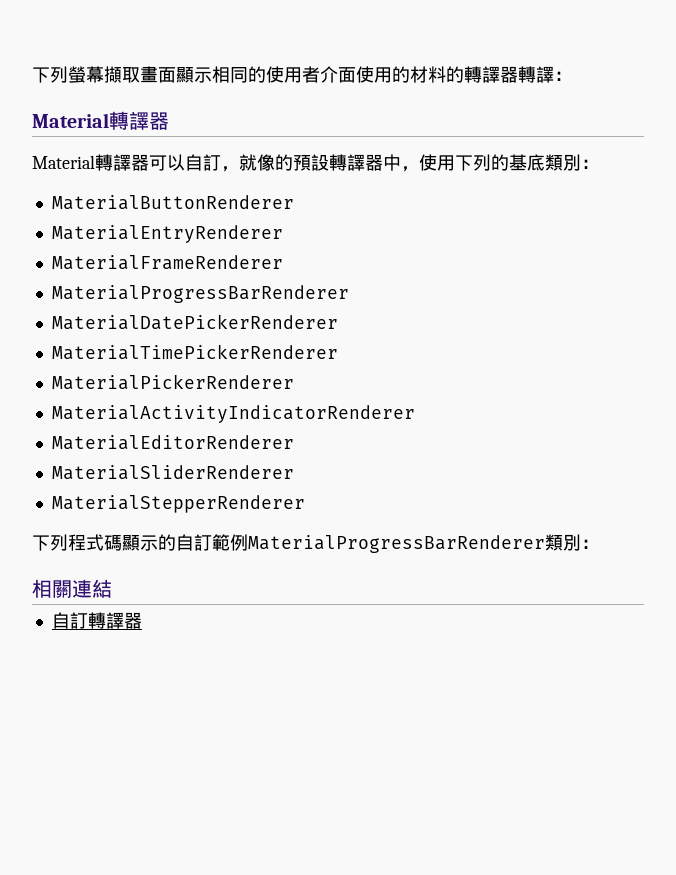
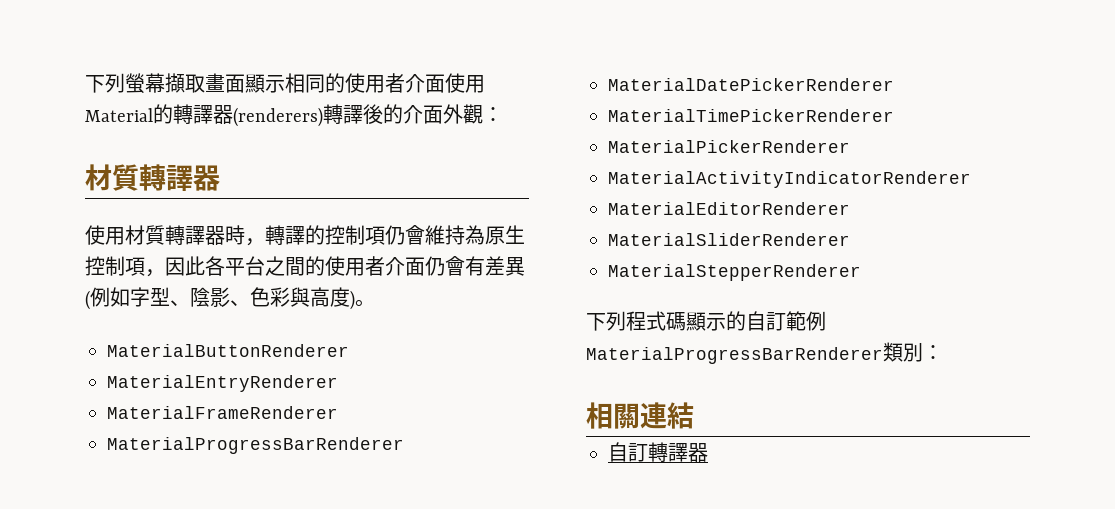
[392,66,446,83] 的材料 -> [85,108,153,122] Material
[518,66,572,83] [32,113,109,128] 轉譯： // Material -> [233,104,503,127] [85,164,139,191] (renderers)轉譯後的介面外觀： // 材質
[32,154,599,172] Material轉譯器可以自訂，就像的預設轉譯器中，使用下列的基底類別： -> [85,225,525,246] [85,256,525,277] [85,287,375,310] 使用材質轉譯器時，轉譯的控制項仍會維持為原生控制項，因此各平台之間的使用者介面仍會有差異(例如字型、陰影、色彩與高度)。

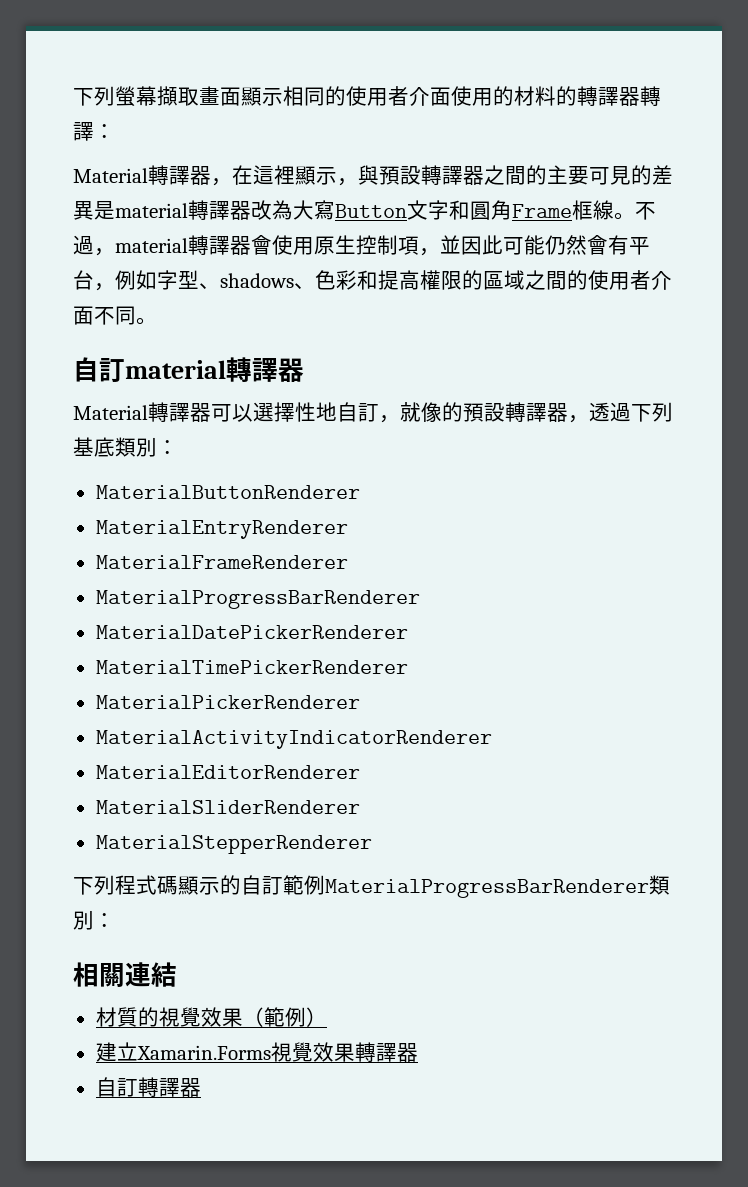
[85,108,153,122] Material -> [493,86,556,106] 的材料
[233,104,503,127] [85,164,220,191] [85,225,525,246] [85,256,525,277] [85,287,375,310] (renderers)轉譯後的介面外觀： // 材質轉譯器 // 使用材質轉譯器時，轉譯的控制項仍會維持為原生控制項，因此各平台之間的使用者介面仍會有差異(例如字型、陰影、色彩與高度)。 -> [640,86,661,106] [73,122,115,141] [73,165,673,186] [73,200,656,220] [73,235,650,256] [73,270,672,291] [73,306,157,325] [73,357,304,383] [73,402,673,423] [73,437,178,457] 轉譯： // Material轉譯器，在這裡顯示，與預設轉譯器之間的主要可見的差異是material轉譯器改為大寫Button文字和圓角Frame框線。不過，material轉譯器會使用原生控制項，並因此可能仍然會有平台，例如字型、shadows、色彩和提高權限的區域之間的使用者介面不同。 // 自訂material轉譯器 // Material轉譯器可以選擇性地自訂，就像的預設轉譯器，透過下列基底類別：
(694, 415) none -> [95,1007,327,1027] [95,1042,418,1062] // 材質的視覺效果（範例） // 建立Xamarin.Forms視覺效果轉譯器

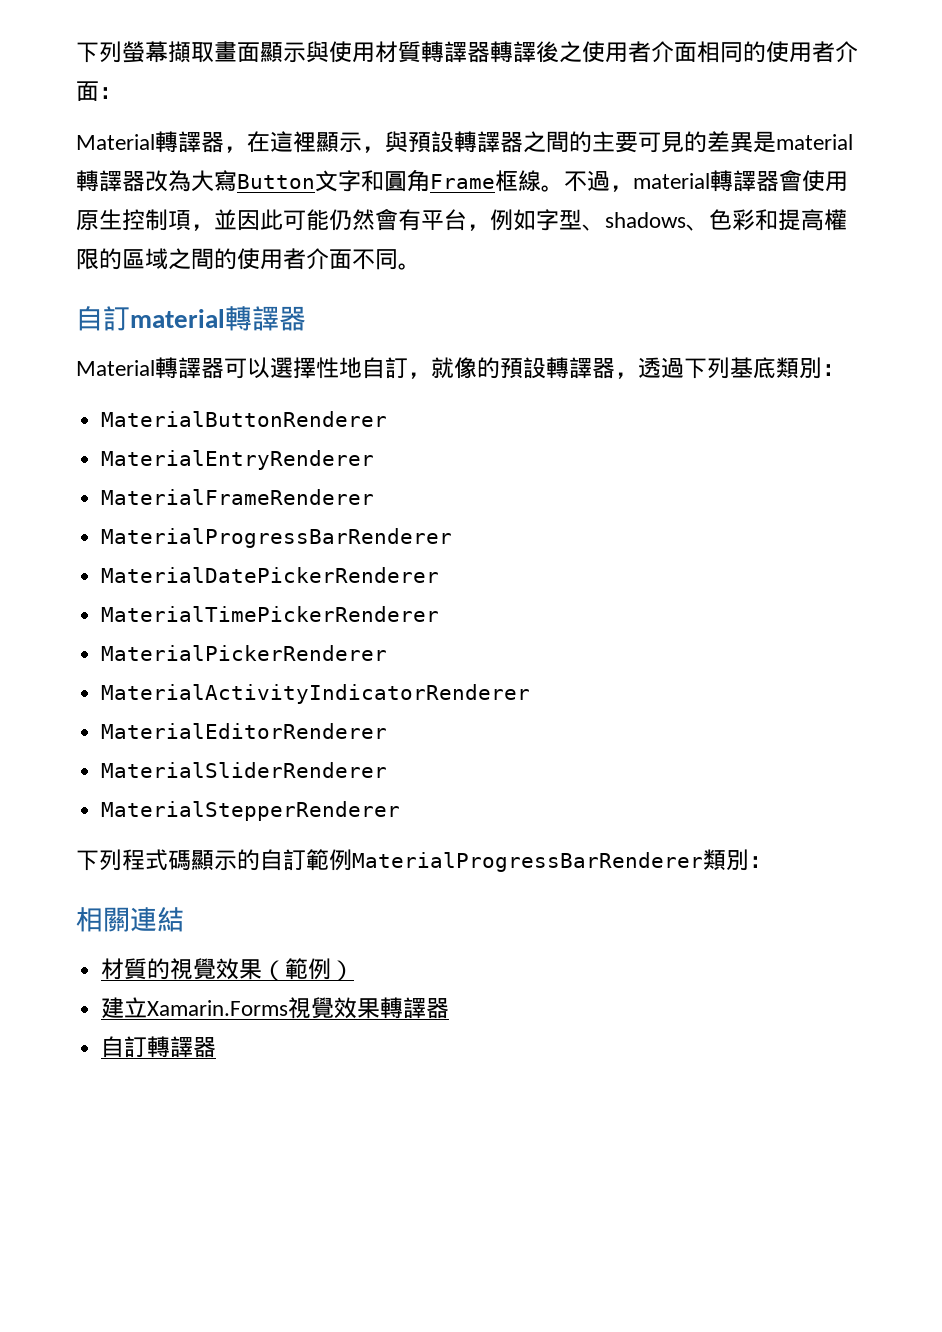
[283,86,661,106] [73,122,94,141] 相同的使用者介面使用的材料的轉譯器轉譯 -> [306,41,858,63] [76,81,99,101] 與使用材質轉譯器轉譯後之使用者介面相同的使用者介面

